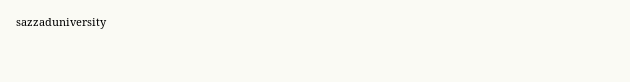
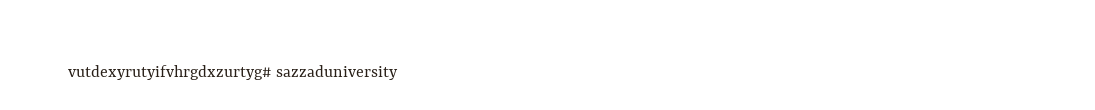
(16, 23) none -> [68,65,271,80] vutdexyrutyifvhrgdxzurtyg#

